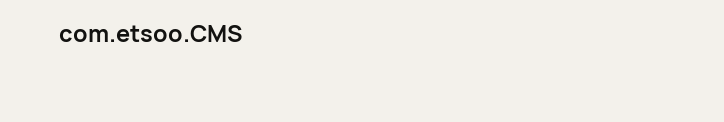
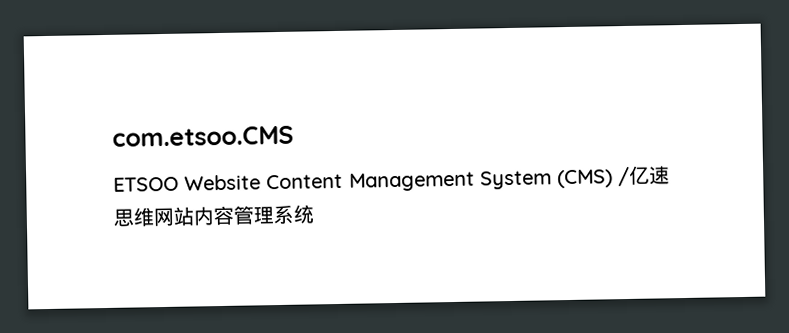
(242, 33) none -> [113,165,670,192] [113,204,314,227] // ETSOO Website Content Management System (CMS) /亿速思维网站内容管理系统

